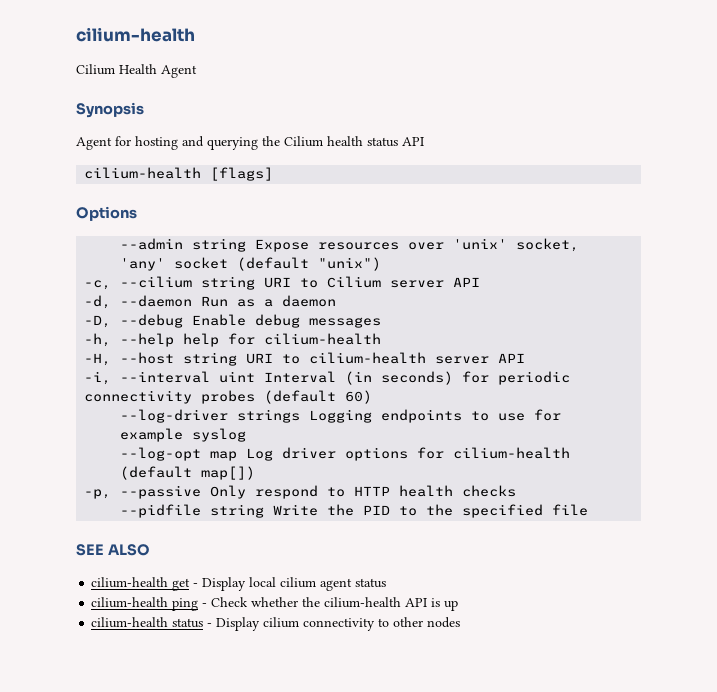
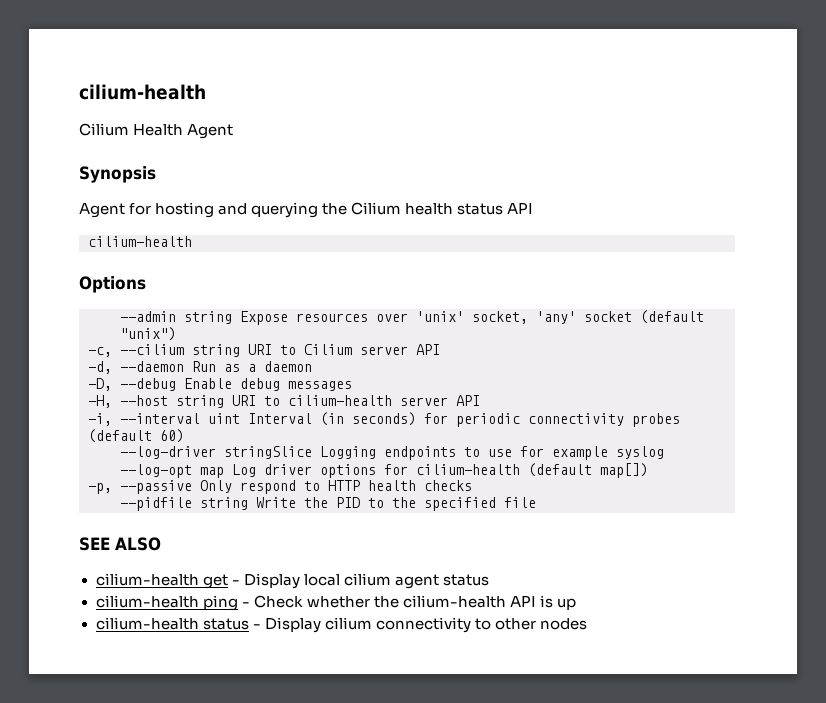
[210,167,274,181] [flags] -> (192, 241) none
[84,333,382,347] // -h, --help help for cilium-health -> (352, 386) none
[237,409,301,423] strings -> [224,446,312,459] stringSlice

